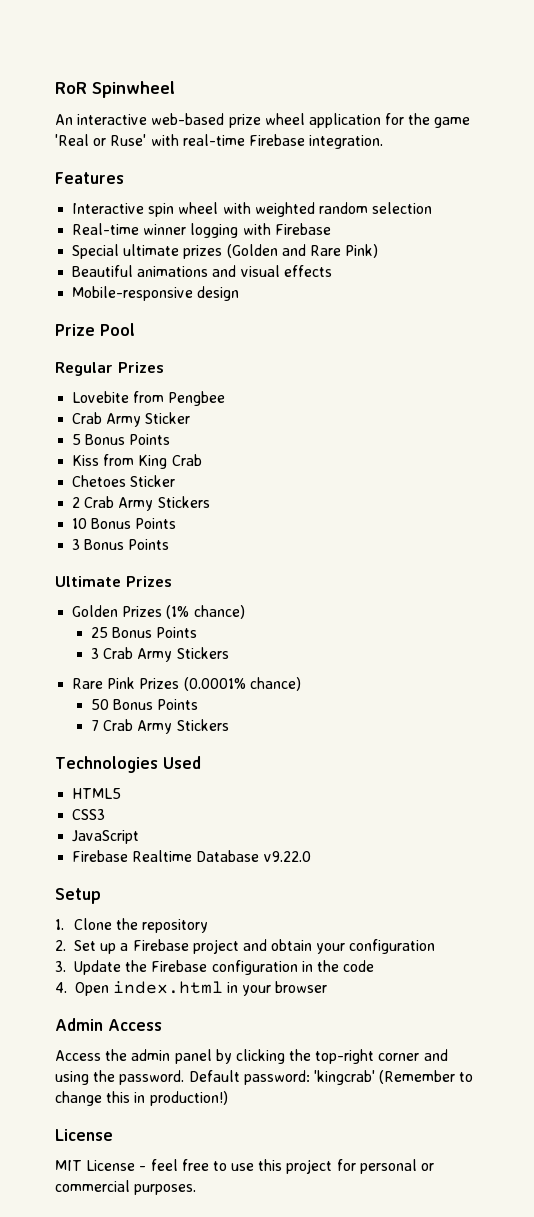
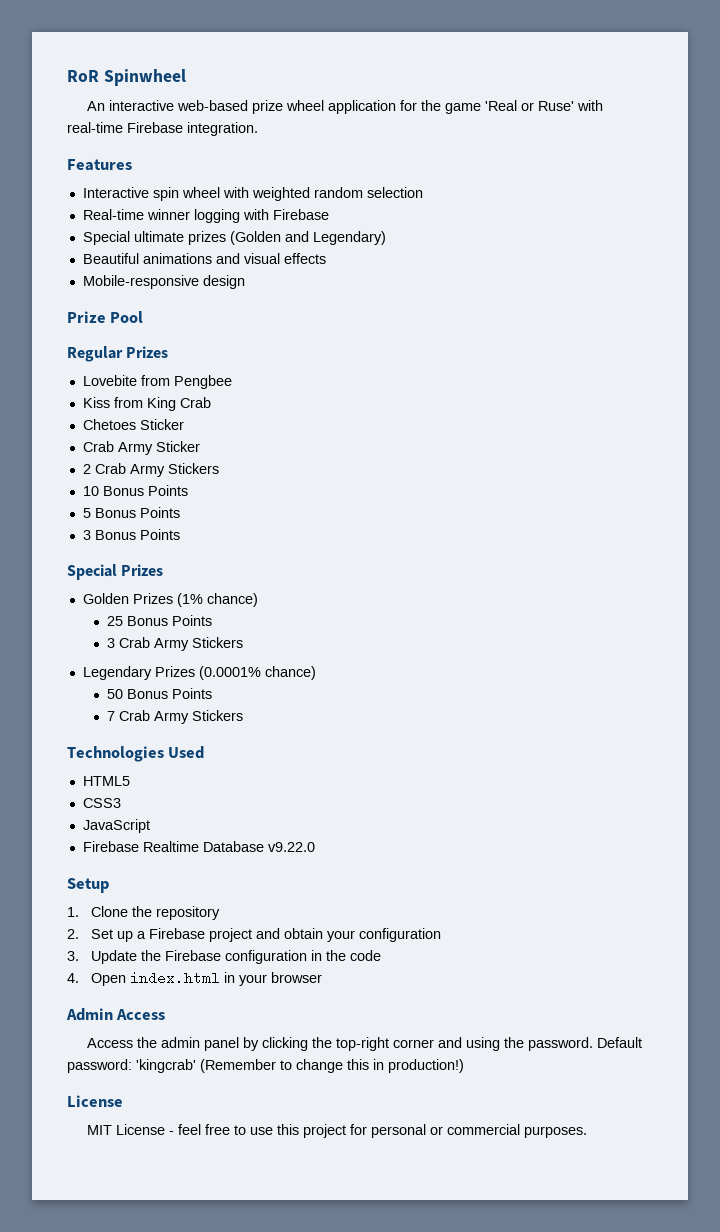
[309,244,379,258] Rare Pink) -> [312,231,386,245] Legendary)
[72,412,191,427] [72,434,171,445] // Crab Army Sticker // 5 Bonus Points -> (232, 382) none
(176, 481) none -> [82,441,200,455] // Crab Army Sticker
(177, 523) none -> [82,507,180,518] // 5 Bonus Points
[55,576,121,587] Ultimate -> [67,564,117,580] Special
[72,677,136,689] Rare Pink -> [82,666,152,680] Legendary

